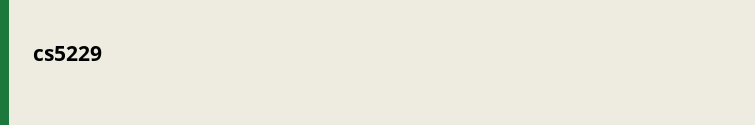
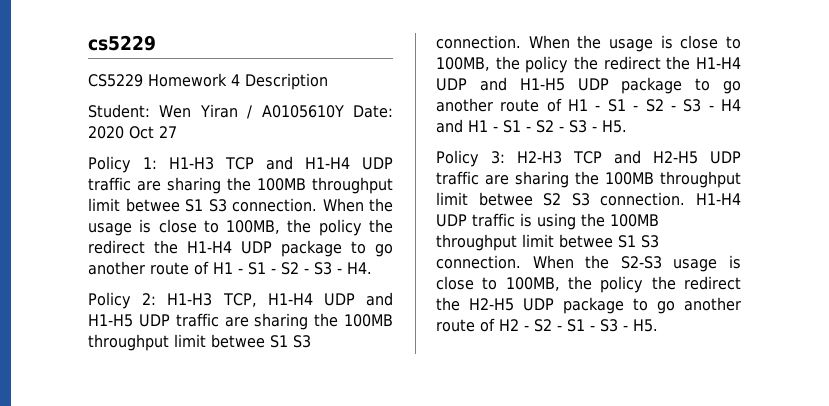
(102, 53) none -> [88,73,328,90] [88,104,393,119] [88,126,177,139] [88,156,393,173] [88,177,393,194] [88,198,393,212] [88,219,393,236] [88,240,393,257] [88,261,372,275] [88,292,393,309] [88,313,394,330] [88,334,311,351] [436,35,741,52] [436,56,741,73] [436,77,741,94] [436,98,742,112] [436,119,627,133] [436,150,741,167] [436,171,741,188] [436,192,741,206] [436,213,659,230] [436,234,659,251] [436,255,741,272] [436,276,741,293] [436,297,741,314] [436,318,658,332] // CS5229 Homework 4 Description // Student: Wen Yiran / A0105610Y Date: 2020 Oct 27 // Policy 1: H1-H3 TCP and H1-H4 UDP traffic are sharing the 100MB throughput limit betwee S1 S3 connection. When the usage is close to 100MB, the policy the redirect the H1-H4 UDP package to go another route of H1 - S1 - S2 - S3 - H4. // Policy 2: H1-H3 TCP, H1-H4 UDP and H1-H5 UDP traffic are sharing the 100MB throughput limit betwee S1 S3 connection. When the usage is close to 100MB, the policy the redirect the H1-H4 UDP and H1-H5 UDP package to go another route of H1 - S1 - S2 - S3 - H4 and H1 - S1 - S2 - S3 - H5. // Policy 3: H2-H3 TCP and H2-H5 UDP traffic are sharing the 100MB throughput limit betwee S2 S3 connection. H1-H4 UDP traffic is using the 100MB throughput limit betwee S1 S3 connection. When the S2-S3 usage is close to 100MB, the policy the redirect the H2-H5 UDP package to go another route of H2 - S2 - S1 - S3 - H5.

